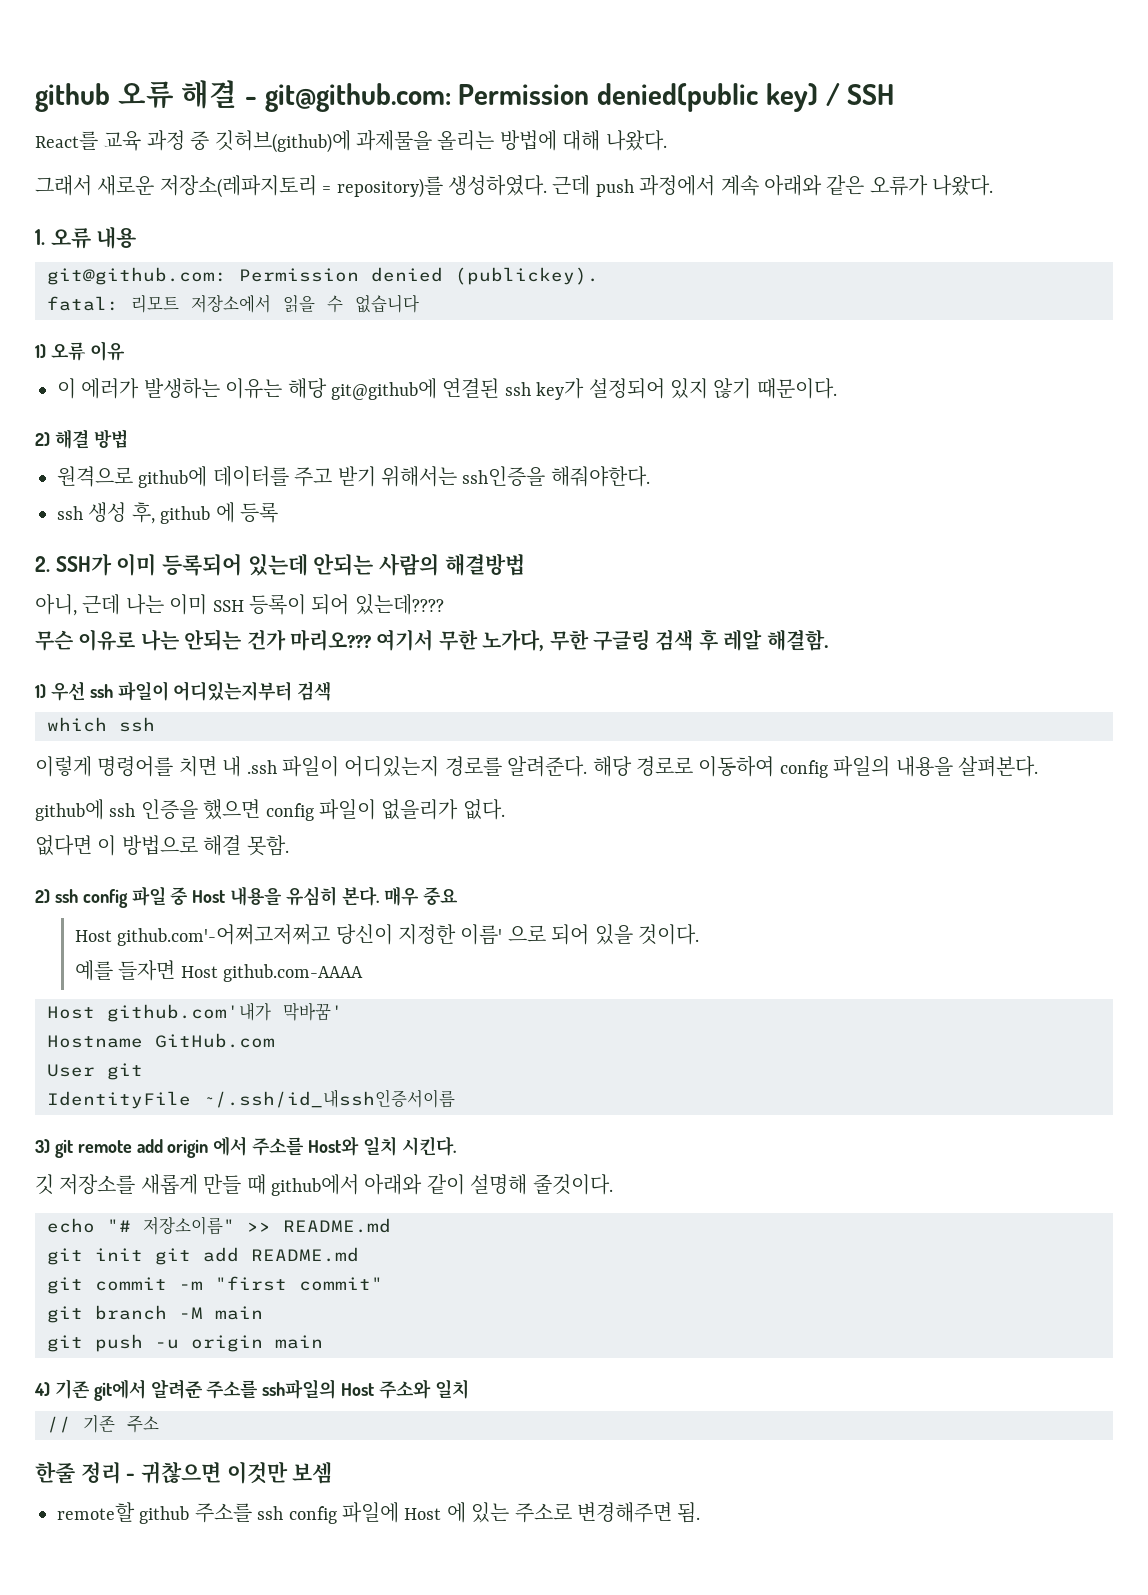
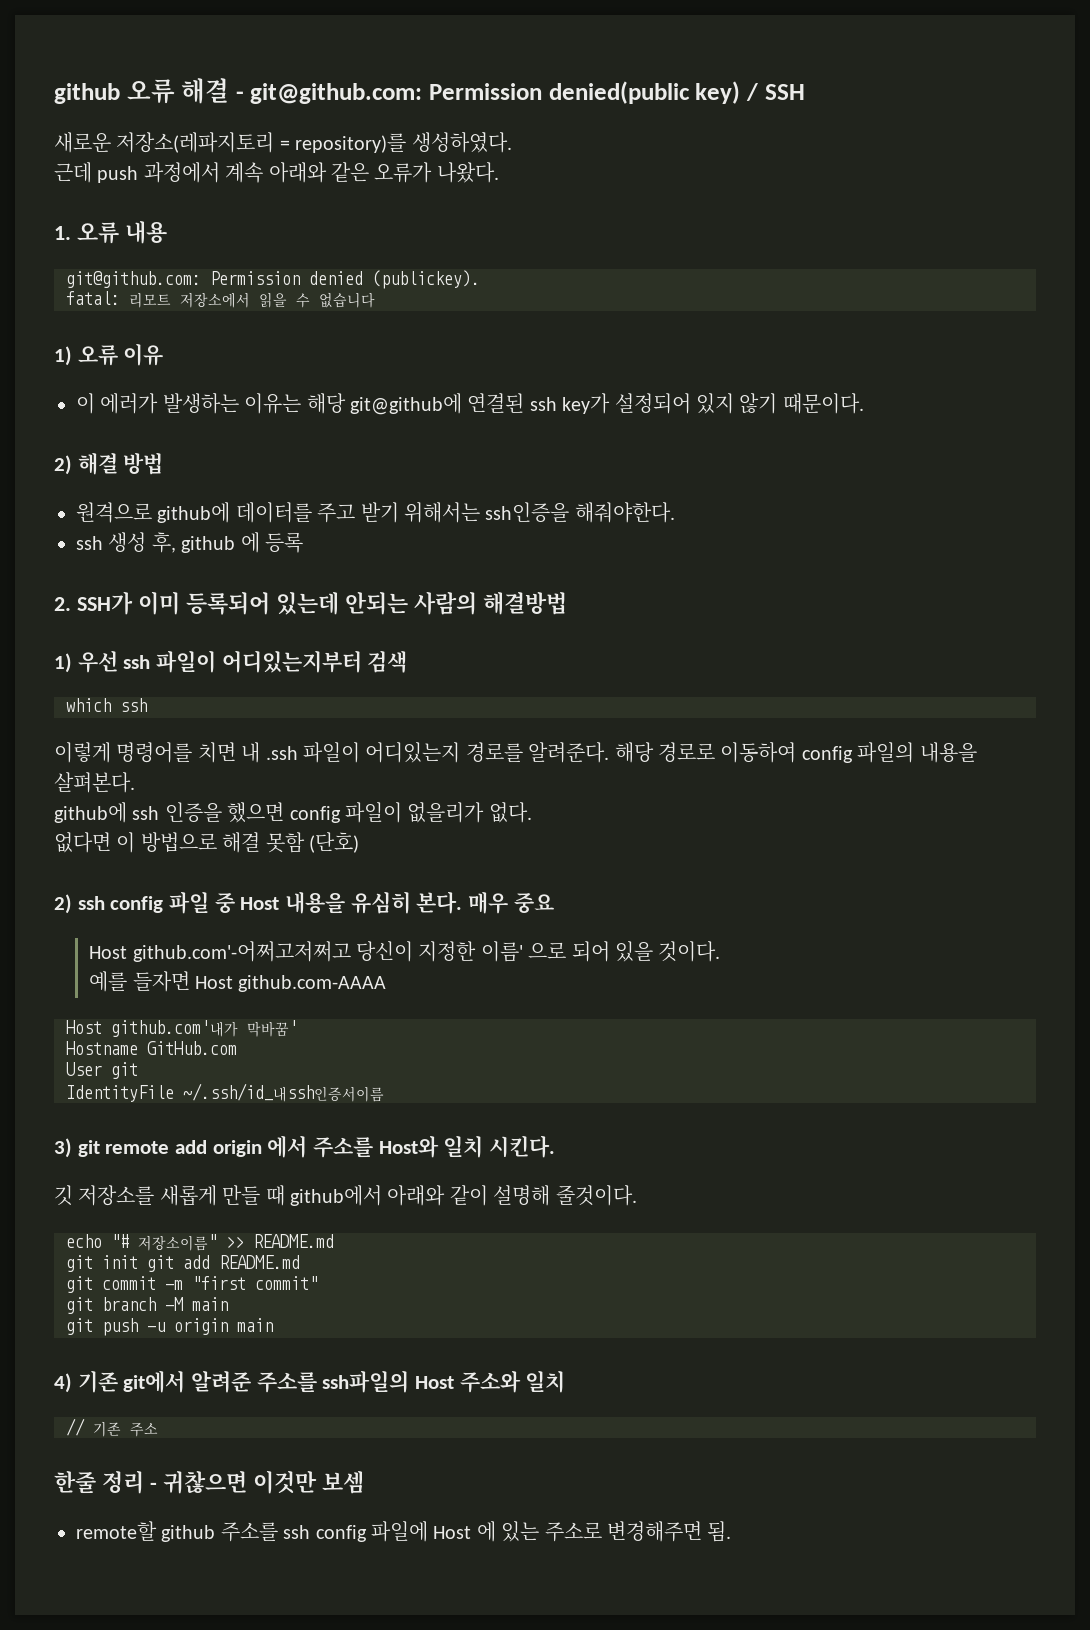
[35,130,667,153] [35,175,92,196] React를 교육 과정 중 깃허브(github)에 과제물을 올리는 방법에 대해 나왔다. // 그래서 -> (805, 92) none
(547, 185) none -> (512, 142) //
[35,594,444,616] [35,629,829,652] // 아니, 근데 나는 이미 SSH 등록이 되어 있는데???? // 무슨 이유로 나는 안되는 건가 마리오??? 여기서 무한 노가다, 무한 구글링 검색 후 레알 해결함. -> (567, 603) none
[246,835,289,856] 못함. -> [265,832,359,853] 못함 (단호)

